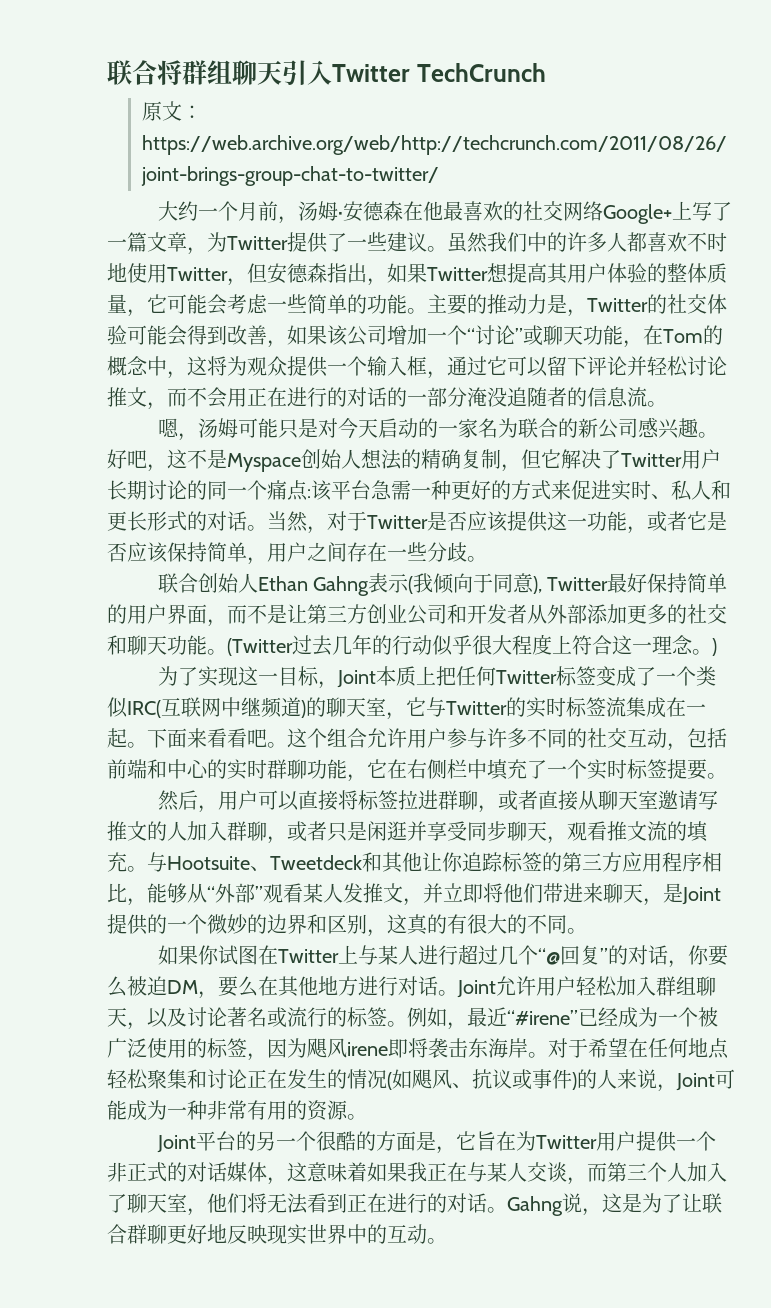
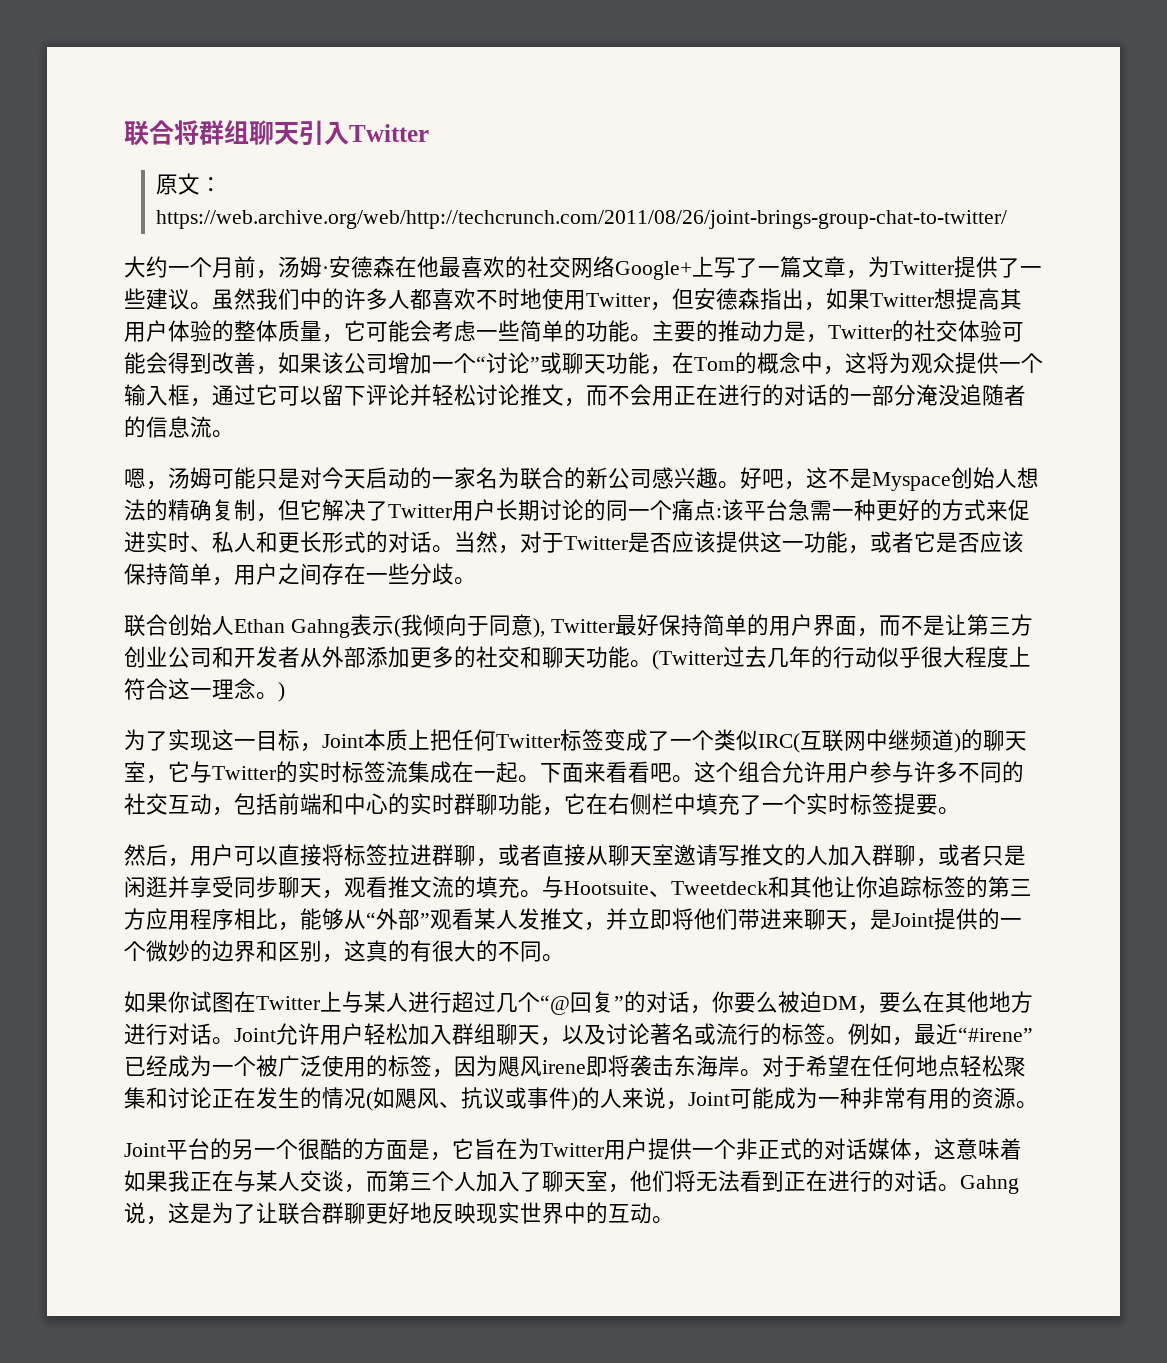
[416,63,546,82] TechCrunch -> (429, 133) none

